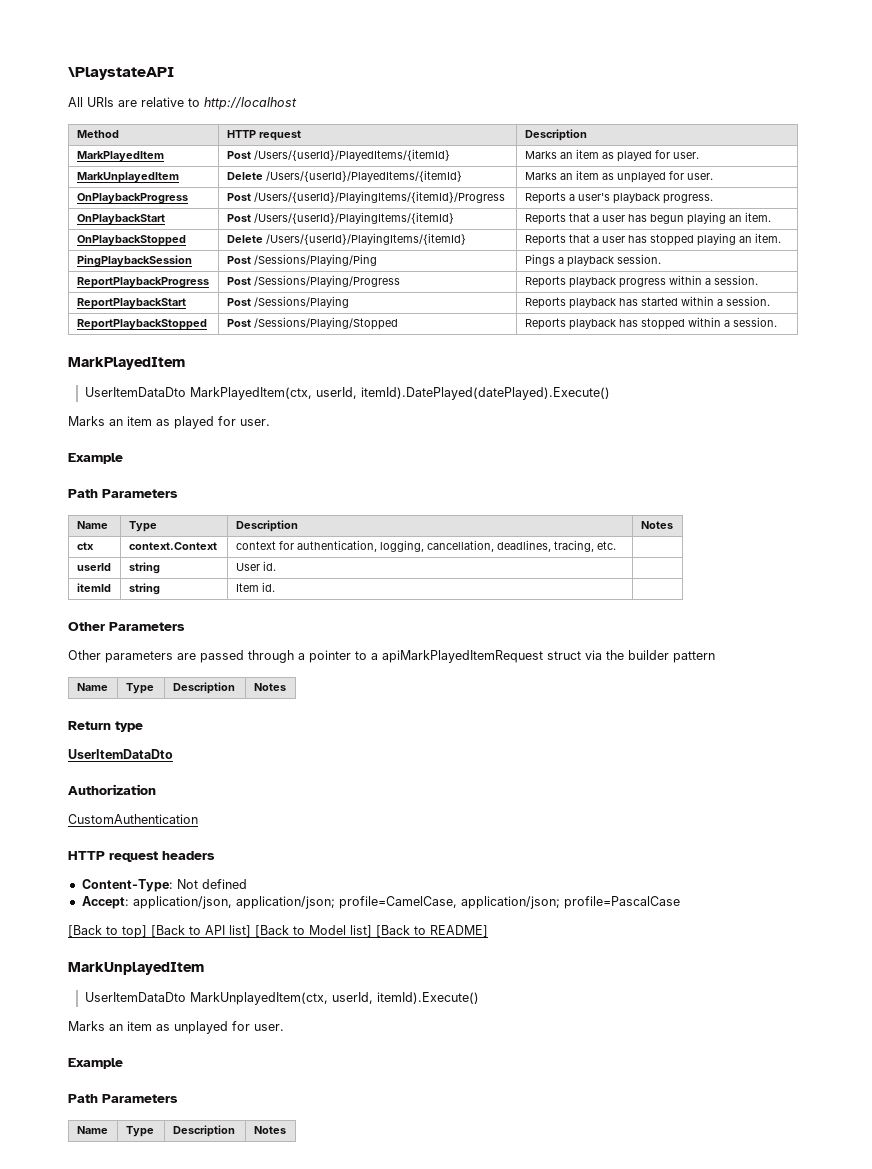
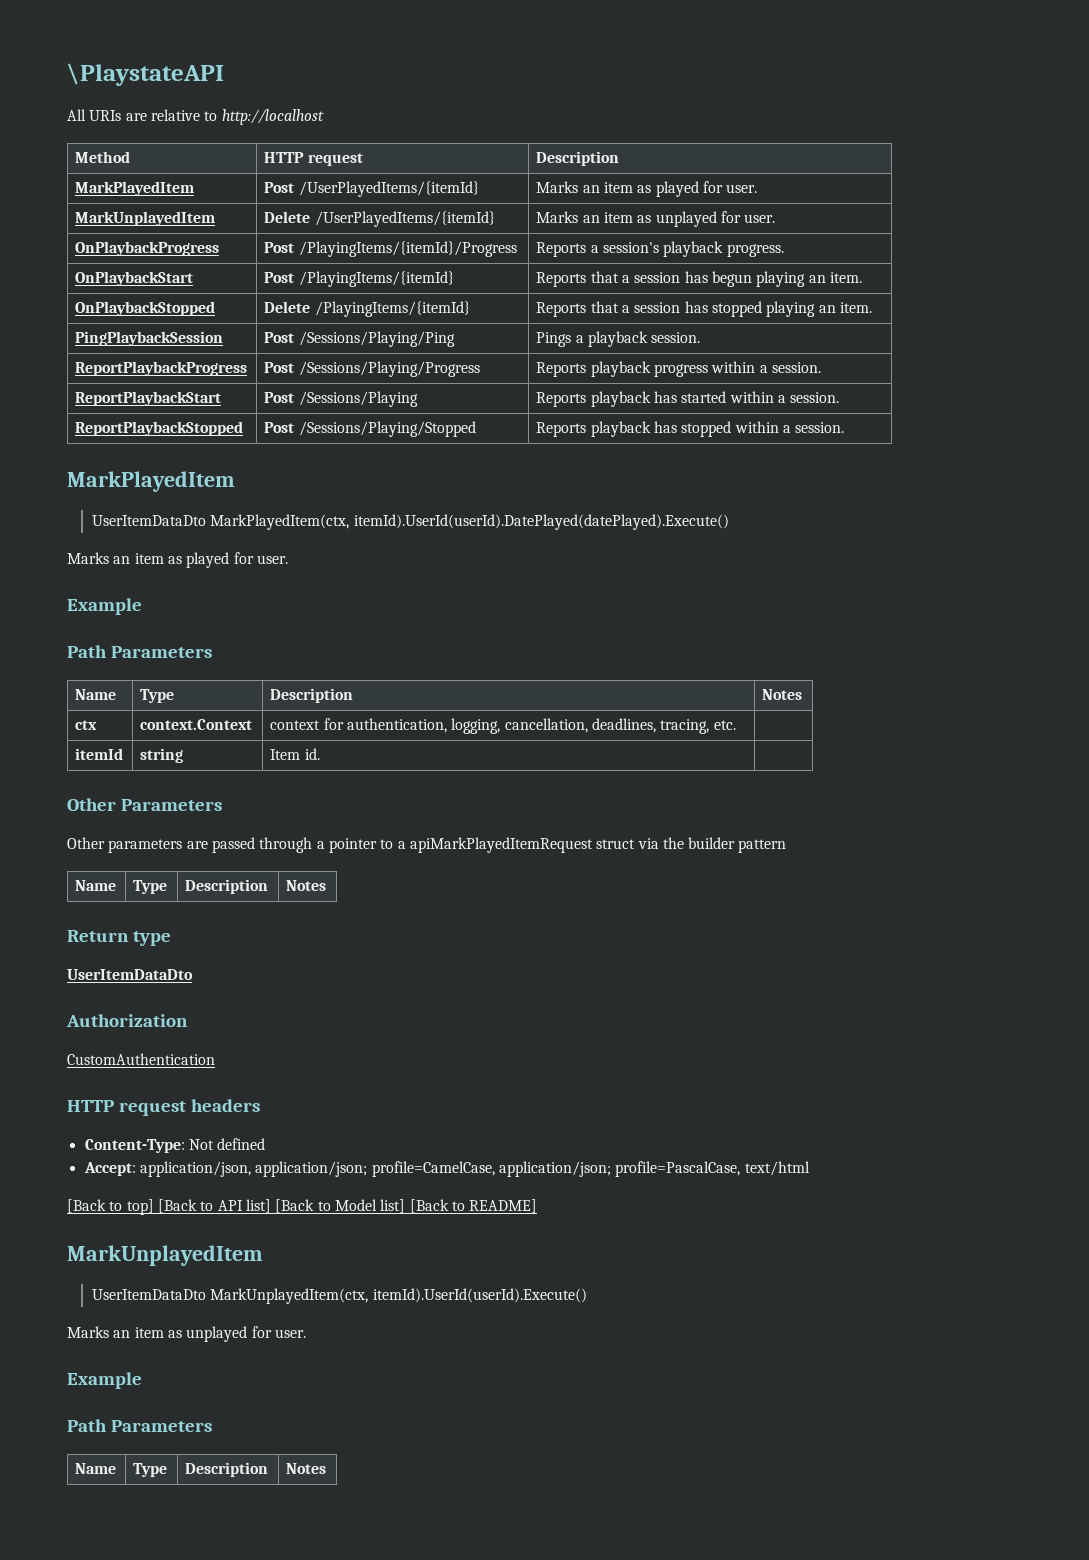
[253,149,450,161] /Users/{userId}/PlayedItems/{itemId} -> [298,181,479,197] /UserPlayedItems/{itemId}
[265,170,462,182] /Users/{userId}/PlayedItems/{itemId} -> [314,211,495,227] /UserPlayedItems/{itemId}
[253,191,505,203] /Users/{userId}/PlayingItems/{itemId}/Progress -> [298,241,517,257] /PlayingItems/{itemId}/Progress
[577,193,610,201] user's -> [603,242,660,253] session's
[253,212,454,224] [524,213,625,225] /Users/{userId}/PlayingItems/{itemId} | Reports that a user -> [298,271,454,287] [536,271,681,287] /PlayingItems/{itemId} | Reports that a session
[265,233,466,245] [524,234,625,246] /Users/{userId}/PlayingItems/{itemId} | Reports that a user -> [314,301,470,317] [536,301,681,317] /PlayingItems/{itemId} | Reports that a session
[316,387,611,400] userId, itemId).DatePlayed(datePlayed).Execute() -> [353,514,729,530] itemId).UserId(userId).DatePlayed(datePlayed).Execute()
[76,563,111,571] [128,562,160,574] [235,561,276,571] // userId | string | User id. | -> (736, 725) none
[563,896,680,909] profile=PascalCase -> [615,1161,810,1177] profile=PascalCase, text/html
[332,992,480,1004] userId, itemId).Execute() -> [372,1288,587,1303] itemId).UserId(userId).Execute()

